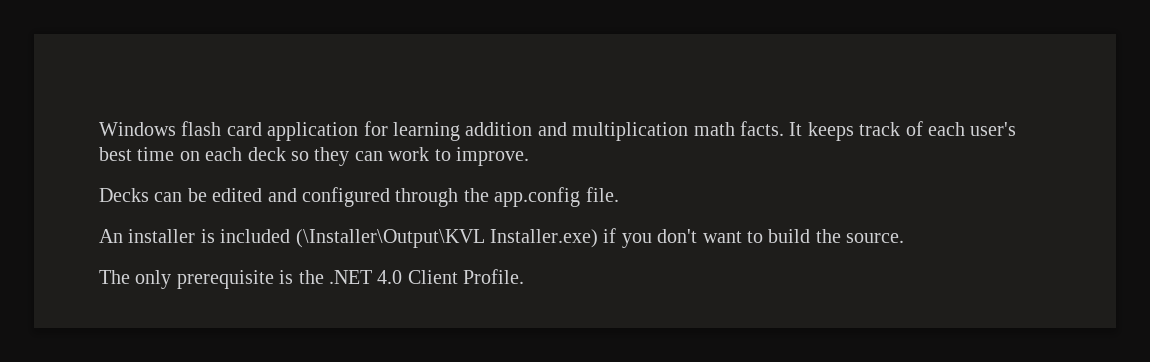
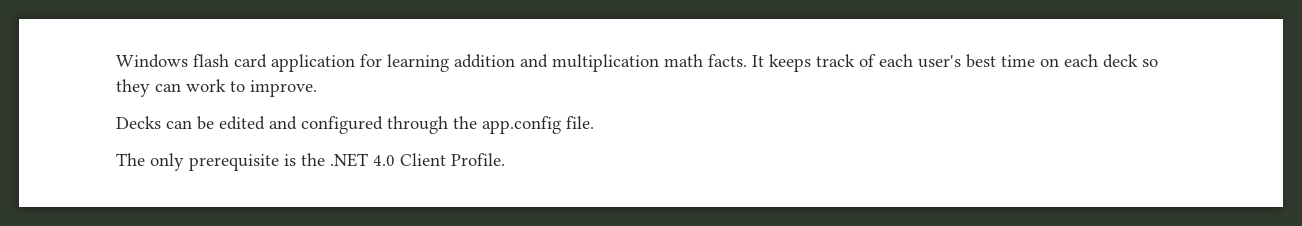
[99,228,905,248] // An installer is included (\Installer\Output\KVL Installer.exe) if you don't want to build the source. -> (594, 122) none

